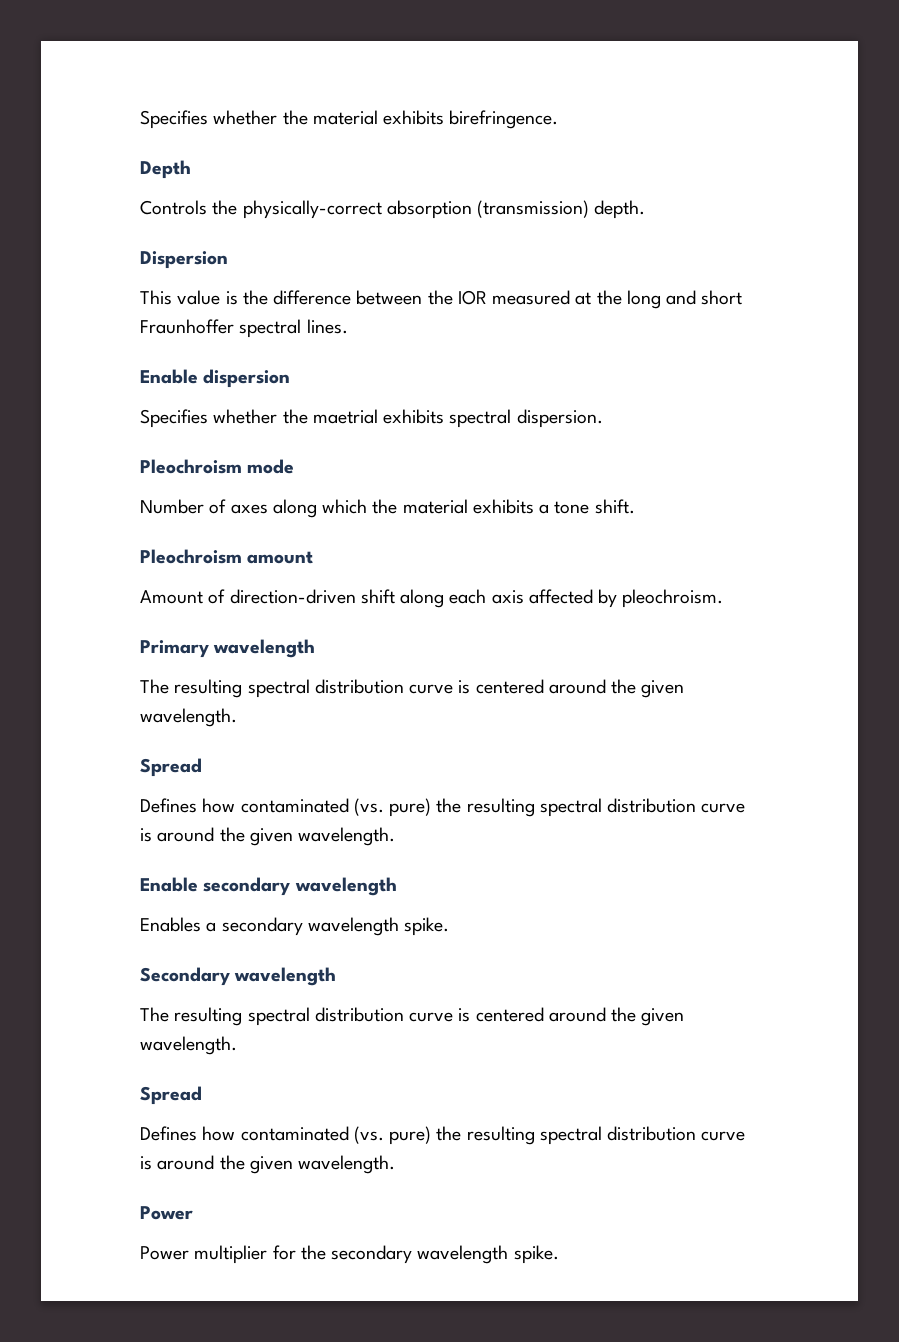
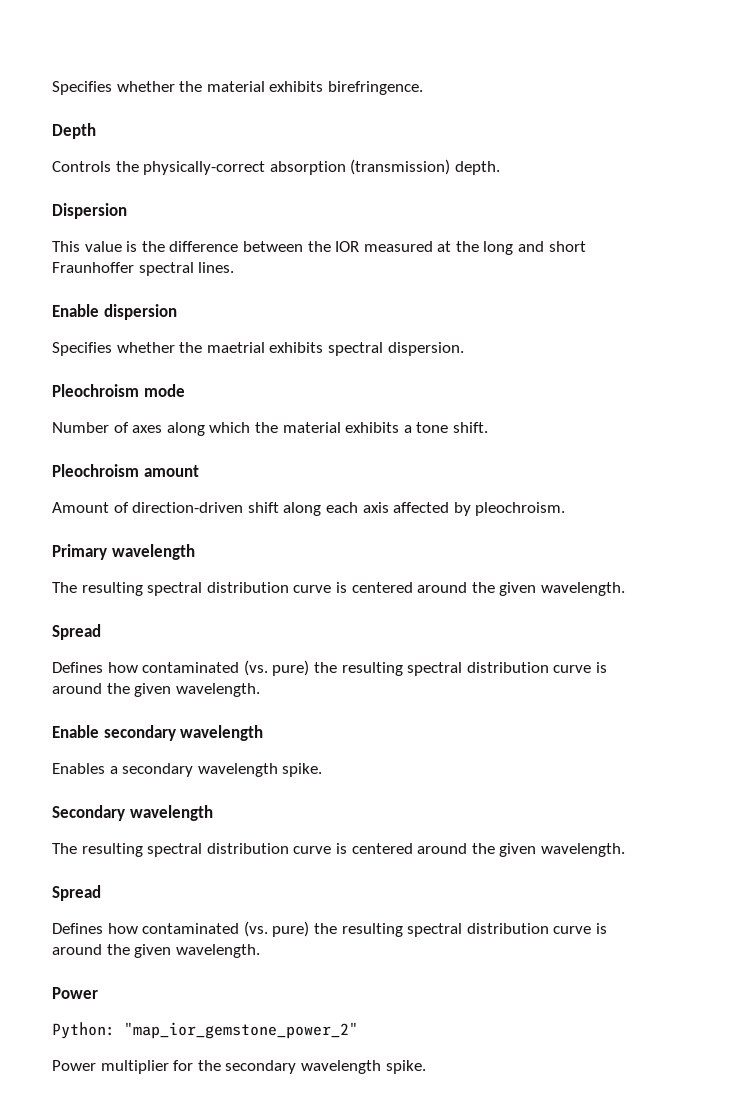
(193, 1213) none -> [52,1022,358,1039] // Python: "map_ior_gemstone_power_2"

